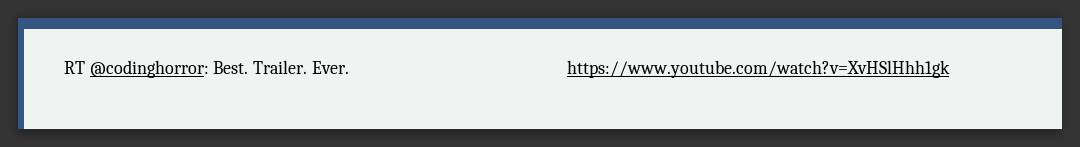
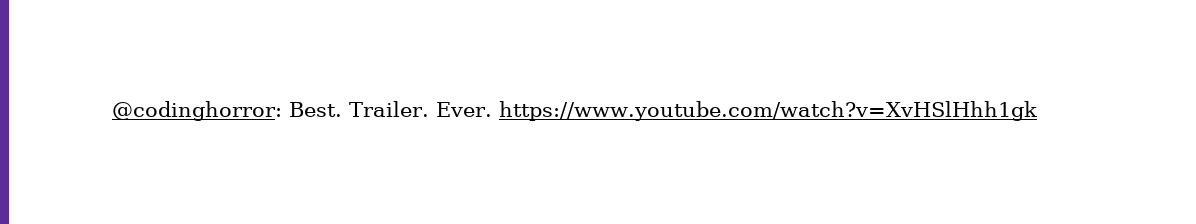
[64,61,85,74] RT -> (112, 111) none

